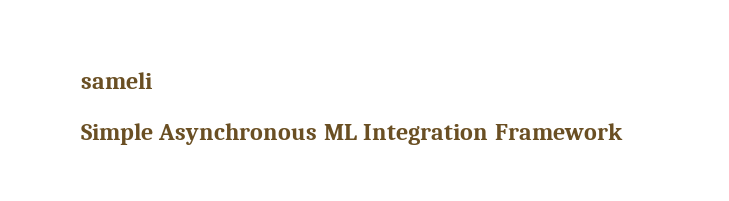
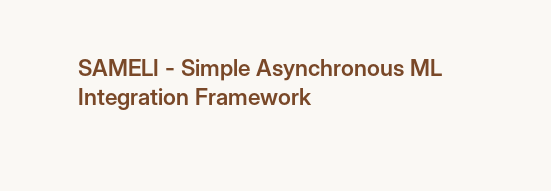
[81,72,153,89] sameli // -> [78,59,176,76] SAMELI -

